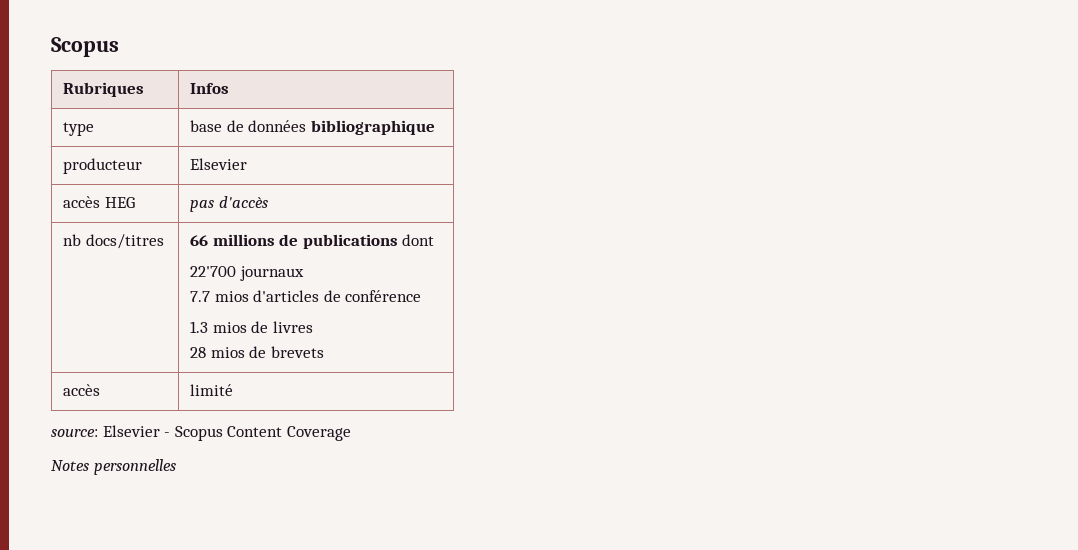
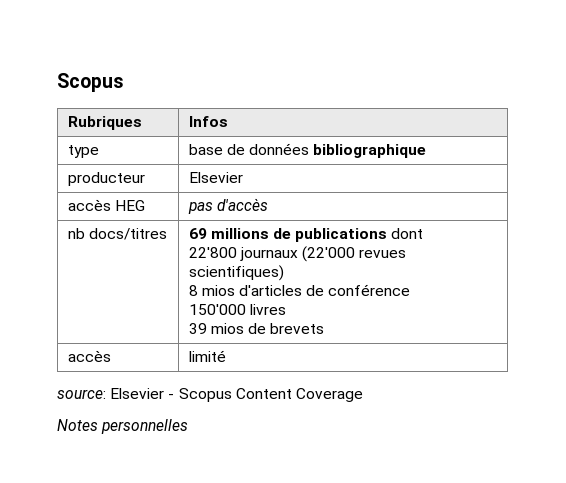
[190,235,209,246] 66 -> [188,228,207,239] 69
[190,266,237,277] 22'700 -> [188,247,237,258] 22'800
[190,291,211,302] // 7.7 -> [301,246,407,262] [188,265,284,281] [188,285,198,296] (22'000 revues scientifiques) // 8
[190,321,269,333] 1.3 mios de -> [188,304,246,315] 150'000
[190,347,207,358] 28 -> [188,323,207,334] 39

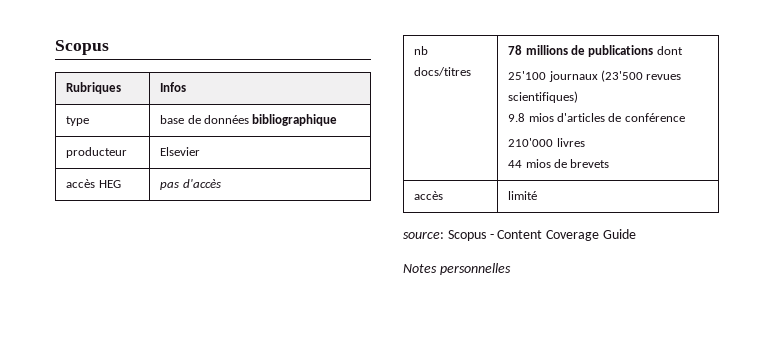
[188,228,207,239] 69 -> [508,45,523,55] 78
[188,246,355,262] 22'800 journaux (22'000 -> [508,70,643,82] 25'100 journaux (23'500
[188,285,198,296] 8 -> [508,113,526,122] 9.8
[188,304,246,315] 150'000 -> [508,138,554,147] 210'000
[188,323,207,334] 39 -> [508,160,523,168] 44
[110,388,232,402] Elsevier - Scopus -> [447,230,494,241] Scopus -
(363, 395) none -> [602,229,636,239] Guide

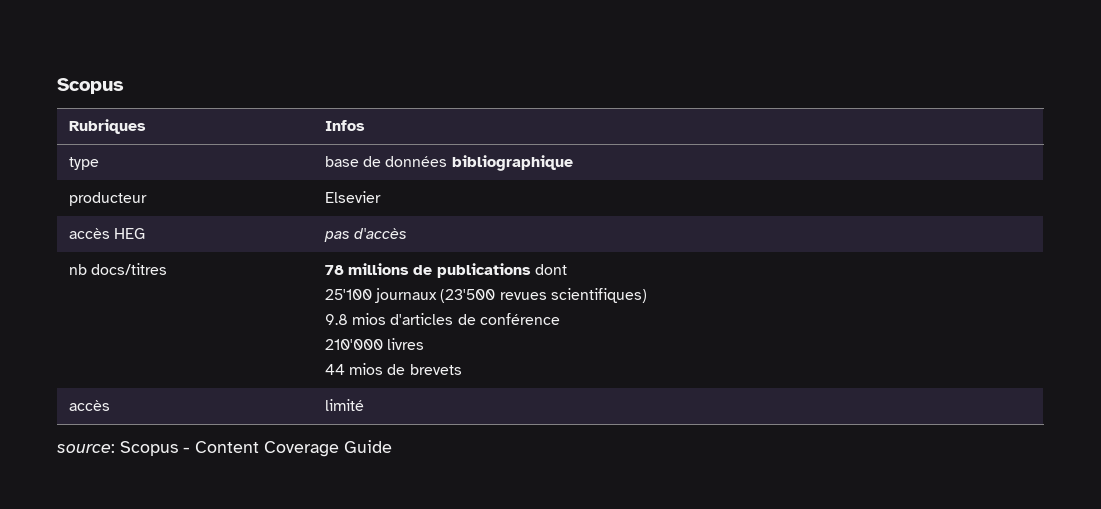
[403,263,511,275] // Notes personnelles -> (392, 446) none

